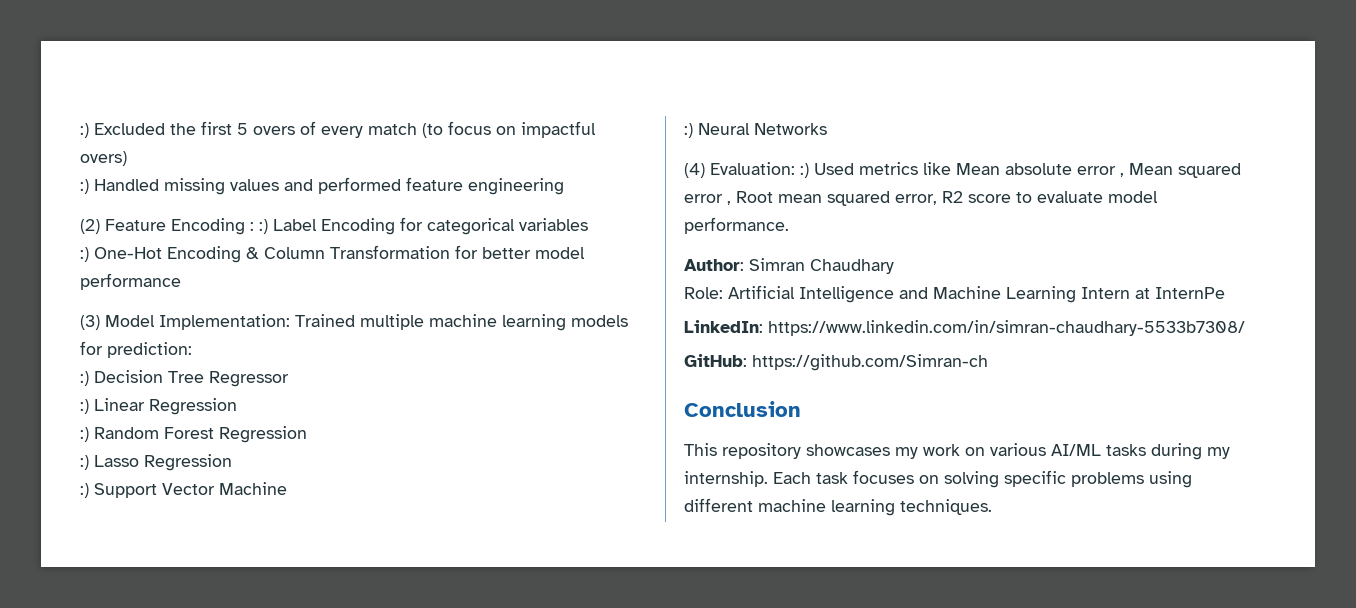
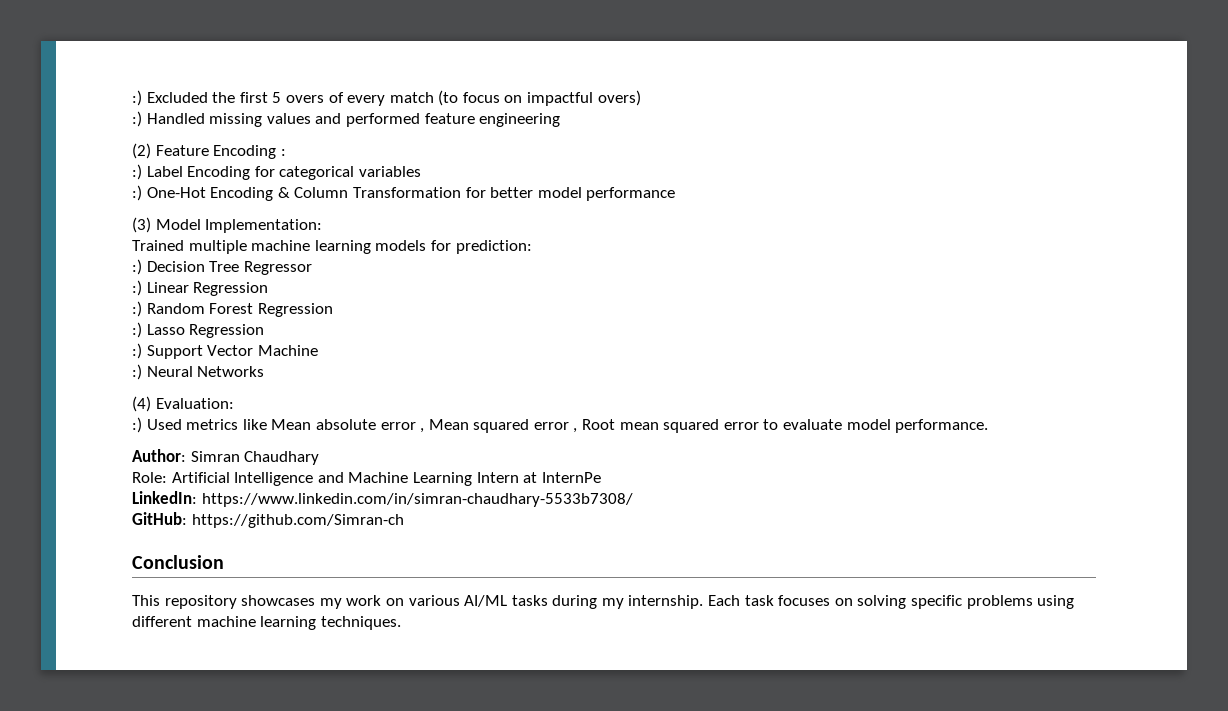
(254, 226) none -> (286, 152) //
(290, 322) none -> (323, 226) //
(795, 168) none -> (234, 403) //
[895,191,1011,205] error, R2 score -> [723,422,759,430] error

